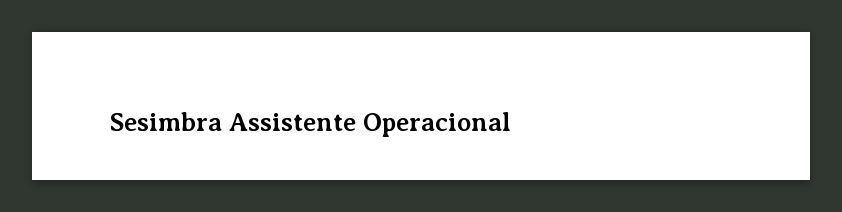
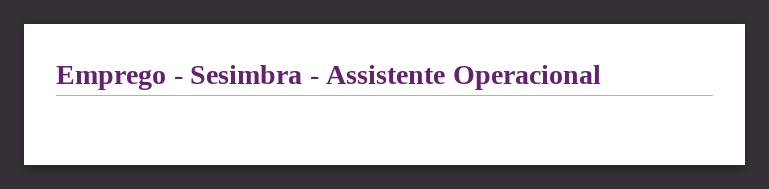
[110,112,222,131] Sesimbra -> [56,65,319,90] Emprego - Sesimbra -

